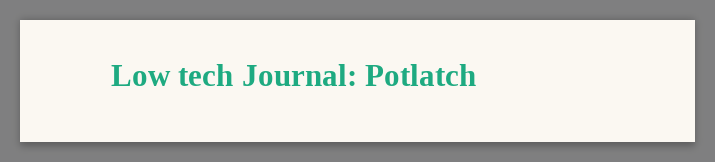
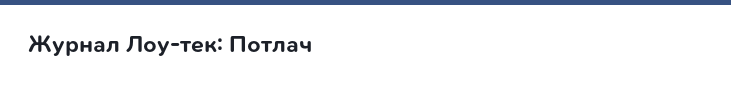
[111,64,477,86] Low tech Journal: Potlatch -> [28,34,313,56] Журнал Лоу-тек: Потлач

